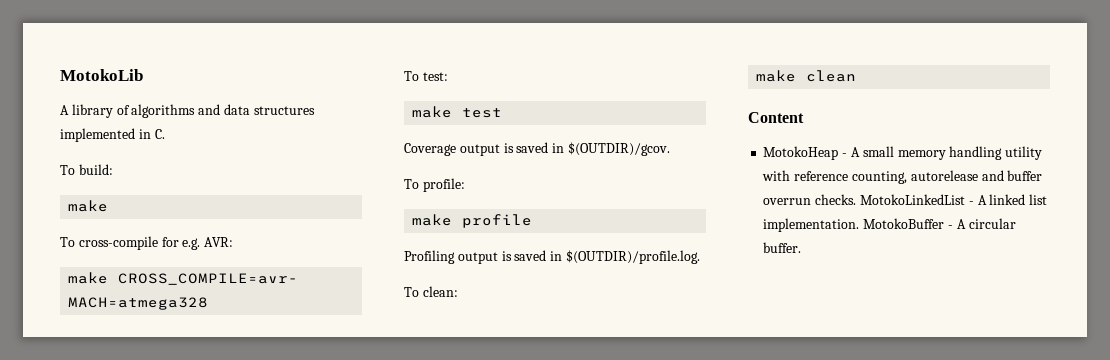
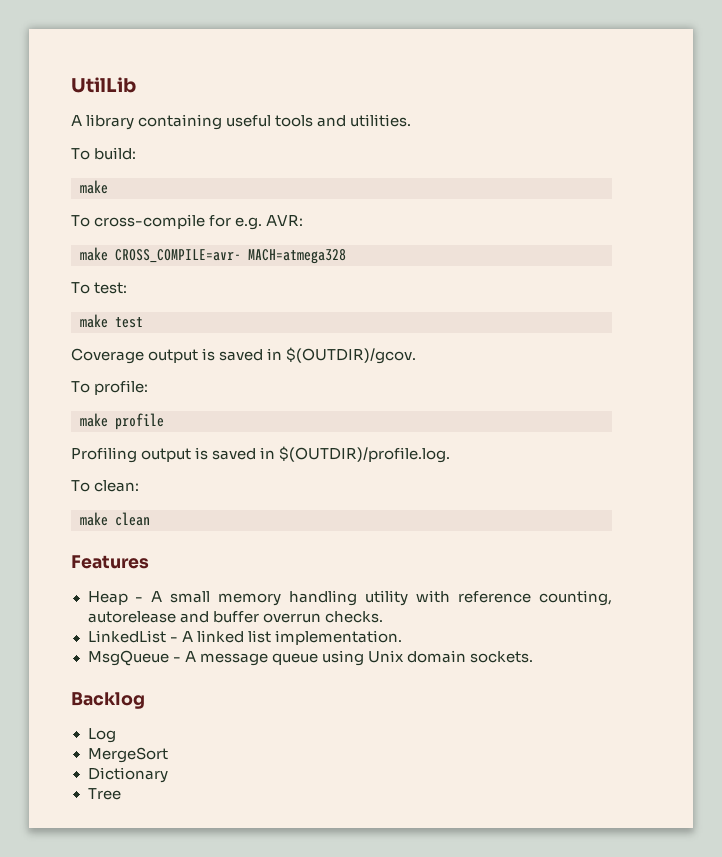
[60,69,143,81] MotokoLib -> [71,77,136,93] UtilLib
[116,104,315,118] [60,128,165,142] of algorithms and data structures implemented in C. -> [138,114,412,130] containing useful tools and utilities.
[748,112,804,123] [763,146,839,160] Content // MotokoHeap -> [71,555,149,569] [87,591,128,605] Features // Heap
[859,194,965,205] MotokoLinkedList -> [87,630,166,643] // LinkedList
[863,218,1016,229] [763,242,802,253] MotokoBuffer - A circular buffer. -> [87,650,533,666] [71,692,145,709] [87,728,116,743] [87,747,168,763] [87,767,168,783] [87,788,121,800] // MsgQueue - A message queue using Unix domain sockets. // Backlog // Log // MergeSort // Dictionary // Tree

